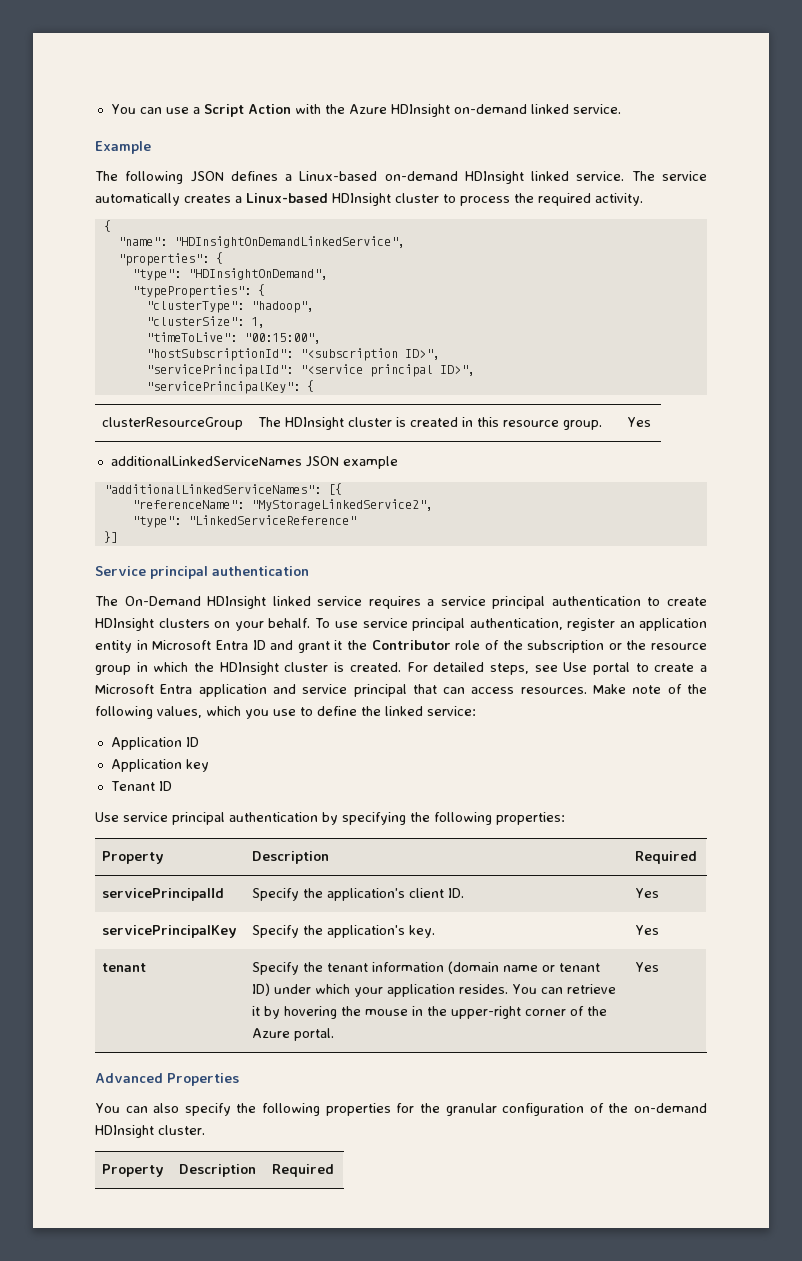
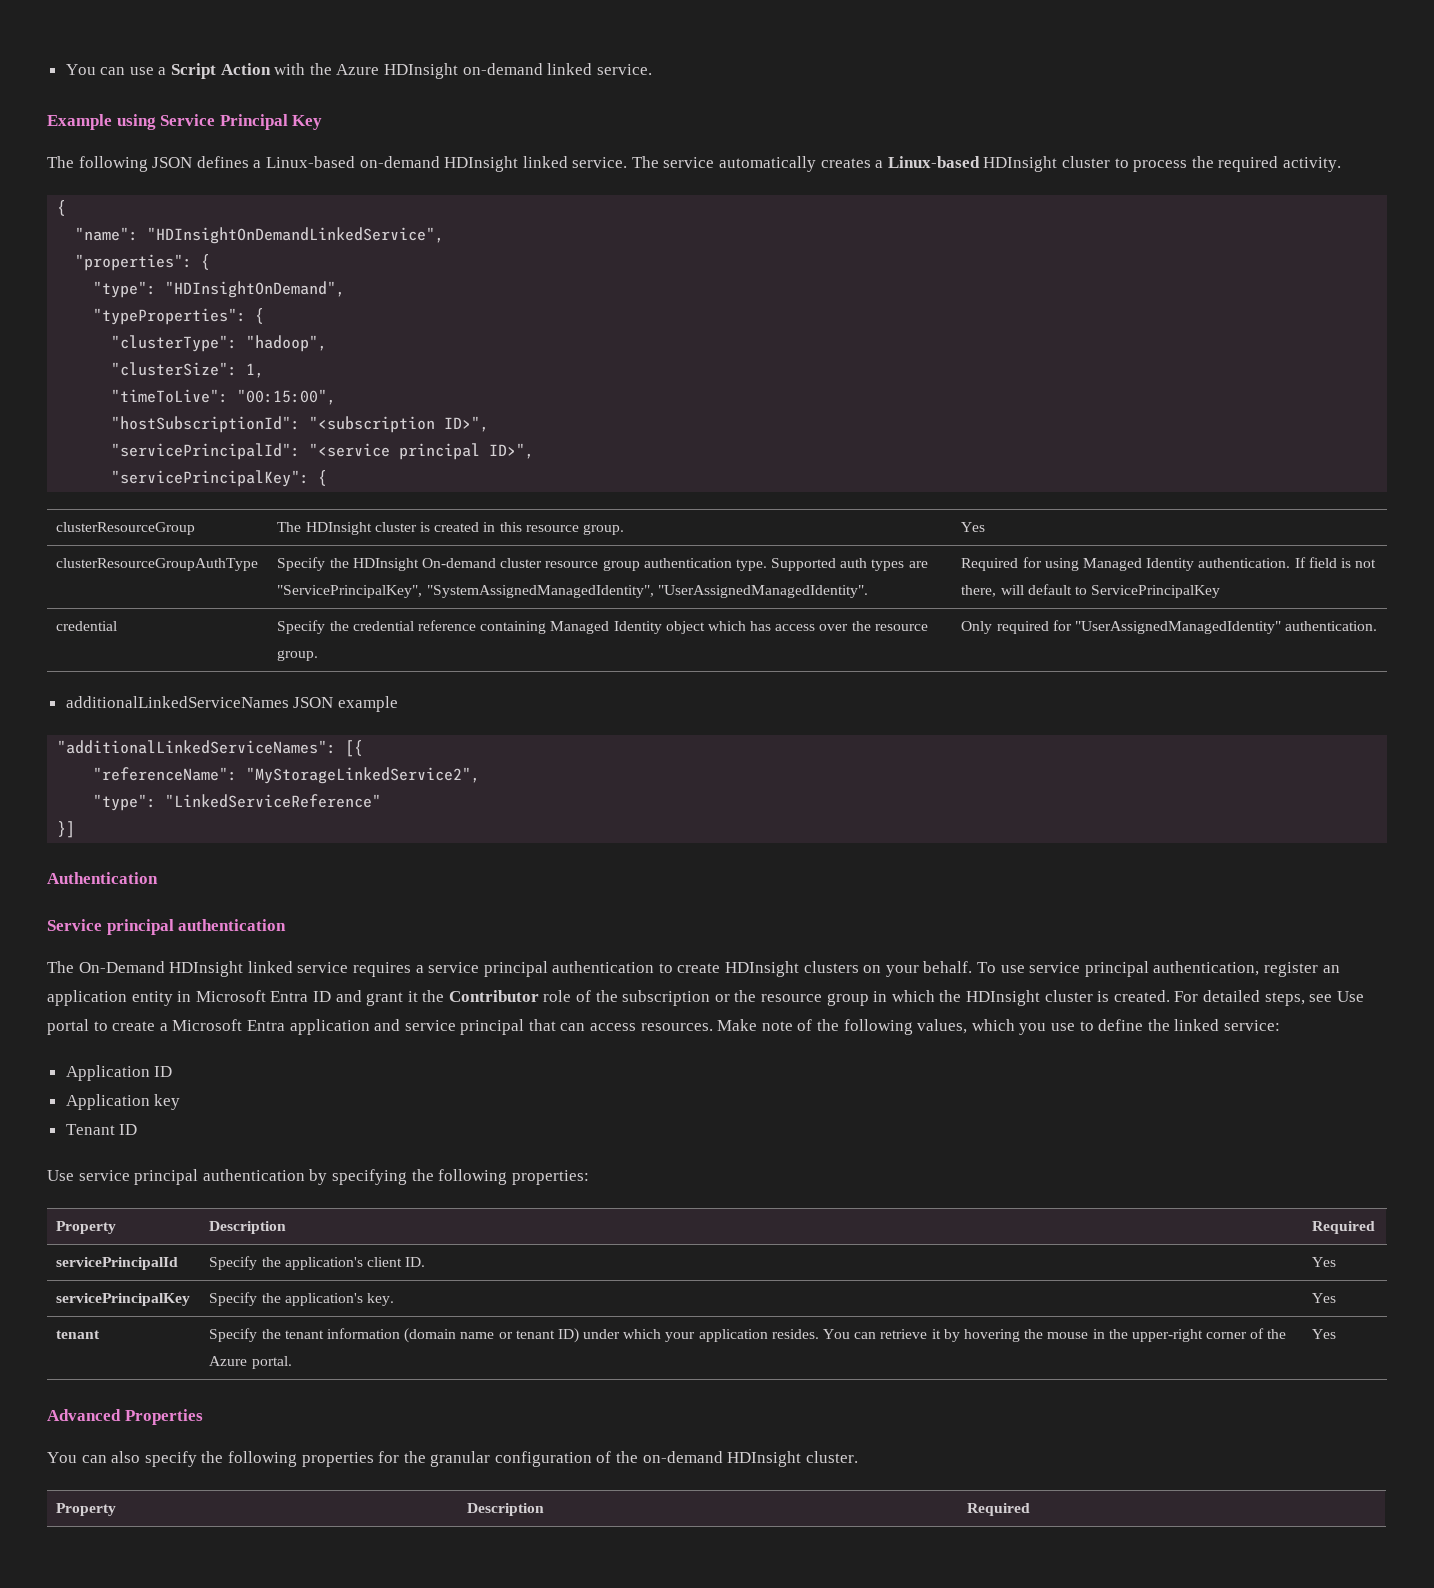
(151, 147) none -> [116,114,323,130] using Service Principal Key
(652, 422) none -> [56,558,259,571] [277,557,928,571] [277,585,868,598] [961,557,1377,571] [961,584,1221,598] [56,621,118,631] [277,620,928,634] [277,650,319,661] [961,620,1378,634] // clusterResourceGroupAuthType | Specify the HDInsight On-demand cluster resource group authentication type. Supported auth types are "ServicePrincipalKey", "SystemAssignedManagedIdentity", "UserAssignedManagedIdentity". | Required for using Managed Identity authentication. If field is not there, will default to ServicePrincipalKey // credential | Specify the credential reference containing Managed Identity object which has access over the resource group. | Only required for "UserAssignedManagedIdentity" authentication.
(118, 537) none -> [47,872,158,884] // Authentication

